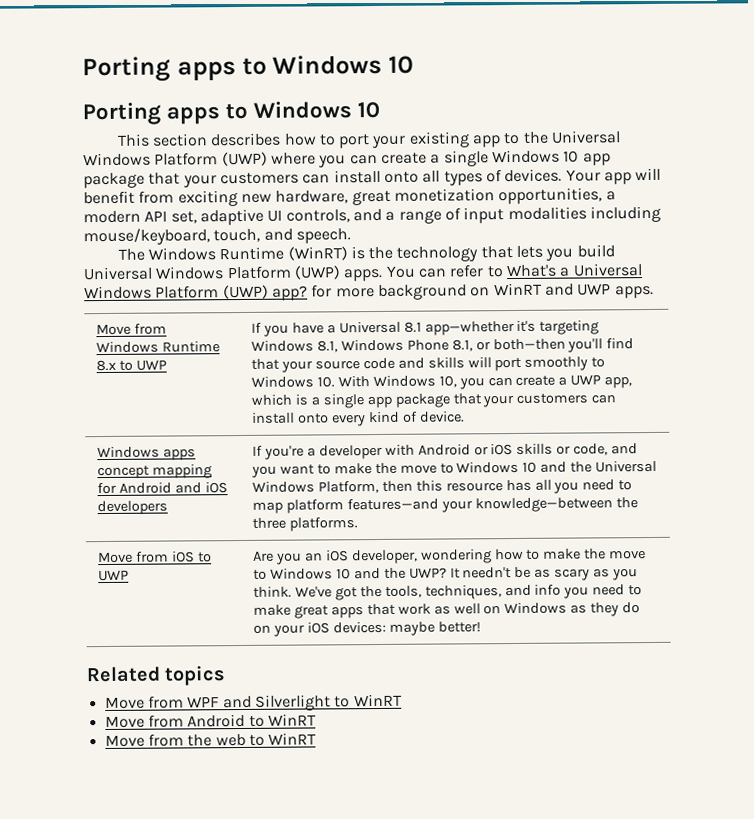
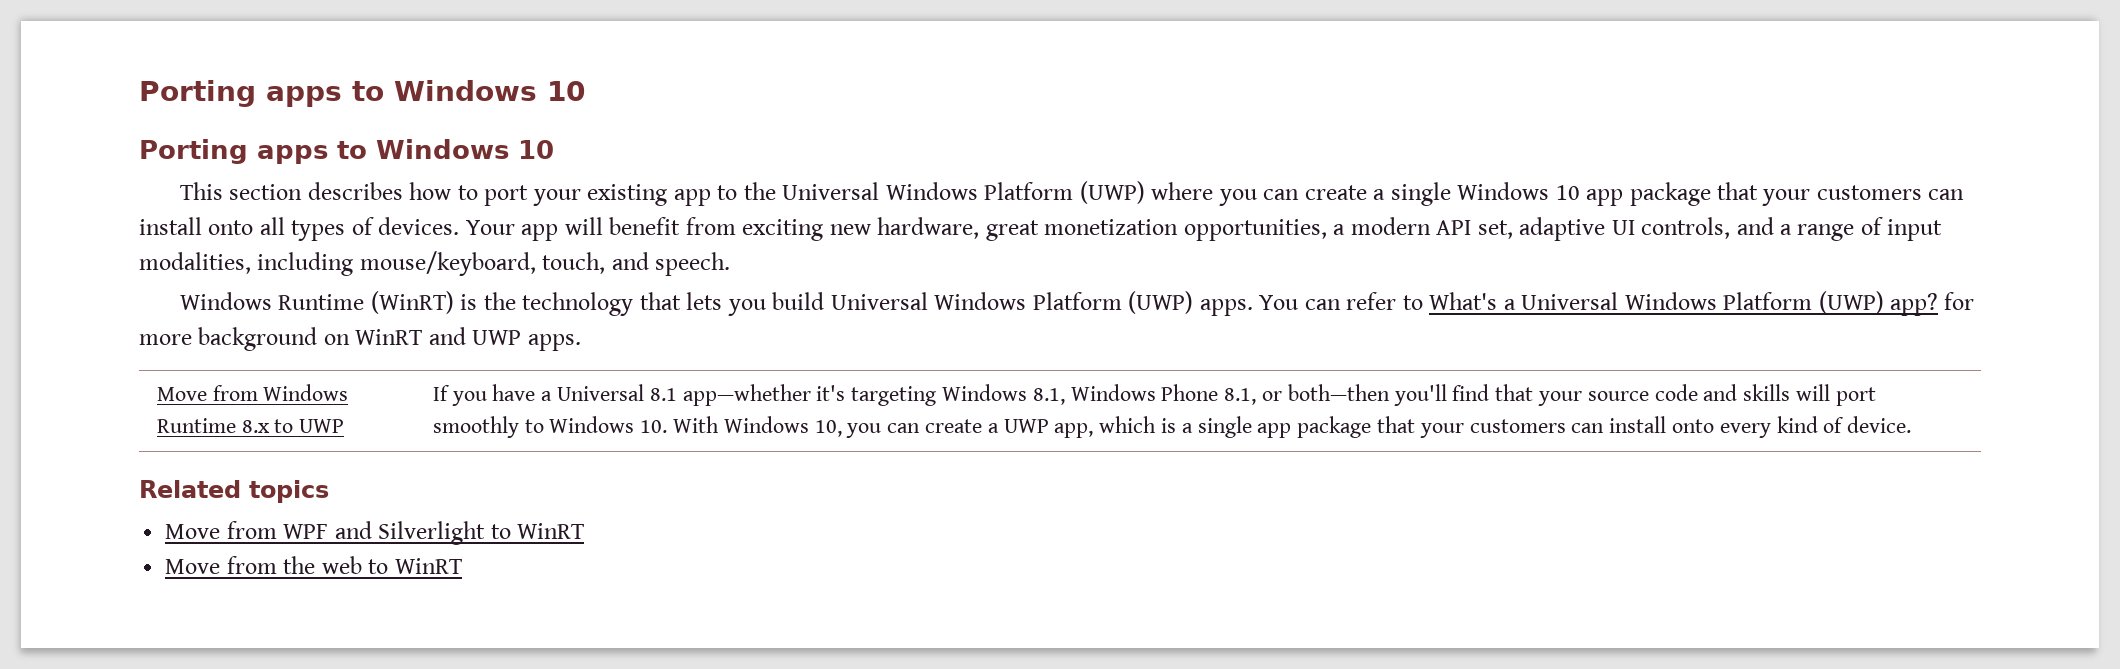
[507,206,587,221] modalities -> [139,252,251,274] modalities,
[117,248,145,261] The -> (731, 264) none
[97,446,196,461] [97,464,212,480] [97,482,228,495] [97,500,169,516] [252,443,639,460] [251,460,658,478] [252,479,633,494] [252,497,638,514] [252,517,358,532] [98,551,212,564] [98,569,130,582] [253,548,647,565] [253,566,639,581] [253,584,643,601] [253,602,641,619] [253,621,481,637] // Windows apps concept mapping for Android and iOS developers | If you're a developer with Android or iOS skills or code, and you want to make the move to Windows 10 and the Universal Windows Platform, then this resource has all you need to map platform features—and your knowledge—between the three platforms. // Move from iOS to UWP | Are you an iOS developer, wondering how to make the move to Windows 10 and the UWP? It needn't be as scary as you think. We've got the tools, techniques, and info you need to make great apps that work as well on Windows as they do on your iOS devices: maybe better! -> (1912, 424) none
[104,713,316,729] // Move from Android to WinRT -> (585, 531) none

